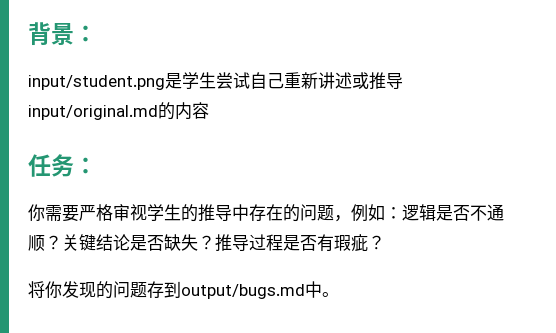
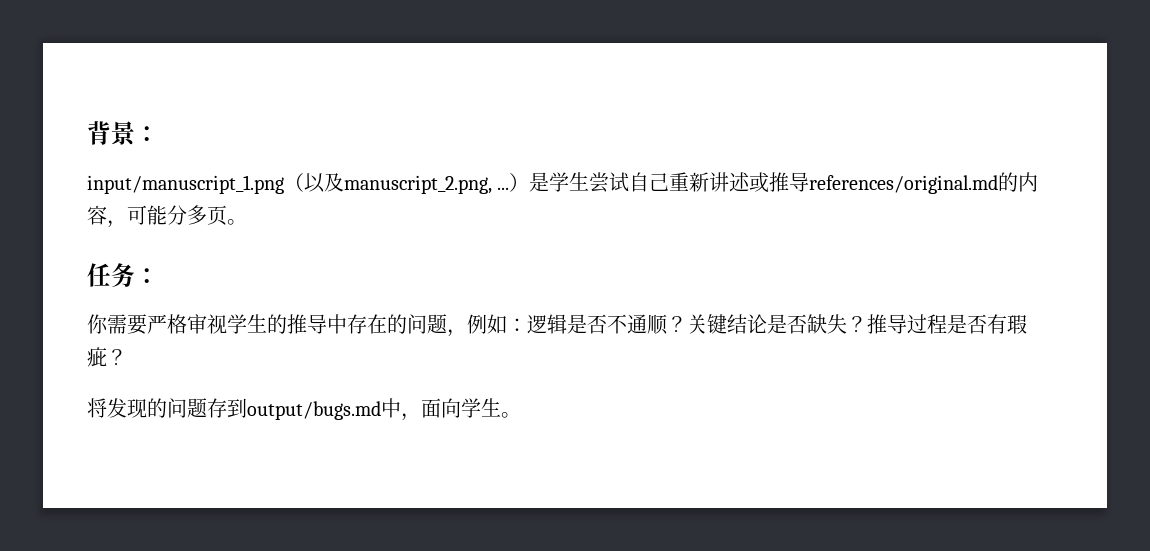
[28,75,165,90] input/student.png -> [87,173,530,194] input/manuscript_1.png（以及manuscript_2.png, ...）
[28,105,158,120] input/original.md -> [809,175,999,194] references/original.md
(209, 110) none -> [107,205,247,228] ，可能分多页。
[45,281,62,298] 你 -> (107, 408) none
(322, 289) none -> [401,398,501,421] ，面向学生

